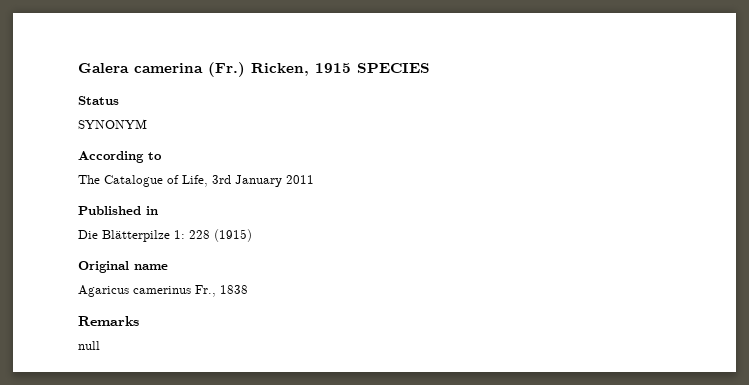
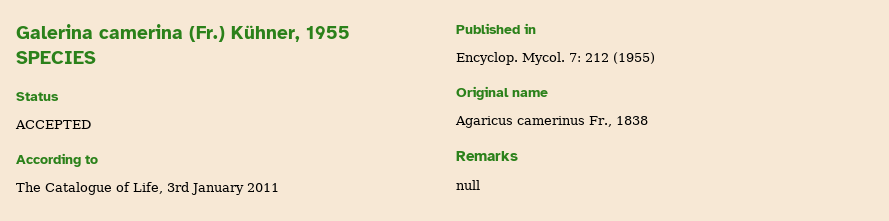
[78,63,129,73] Galera -> [16,24,93,39] Galerina
[251,63,351,76] Ricken, 1915 -> [231,25,350,42] Kühner, 1955
[78,119,147,129] SYNONYM -> [15,120,91,129] ACCEPTED
[78,229,252,242] Die Blätterpilze 1: 228 (1915) -> [456,52,655,65] Encyclop. Mycol. 7: 212 (1955)

